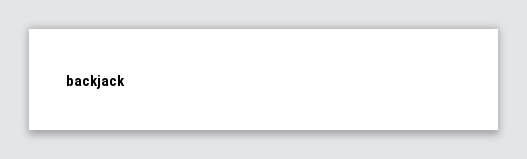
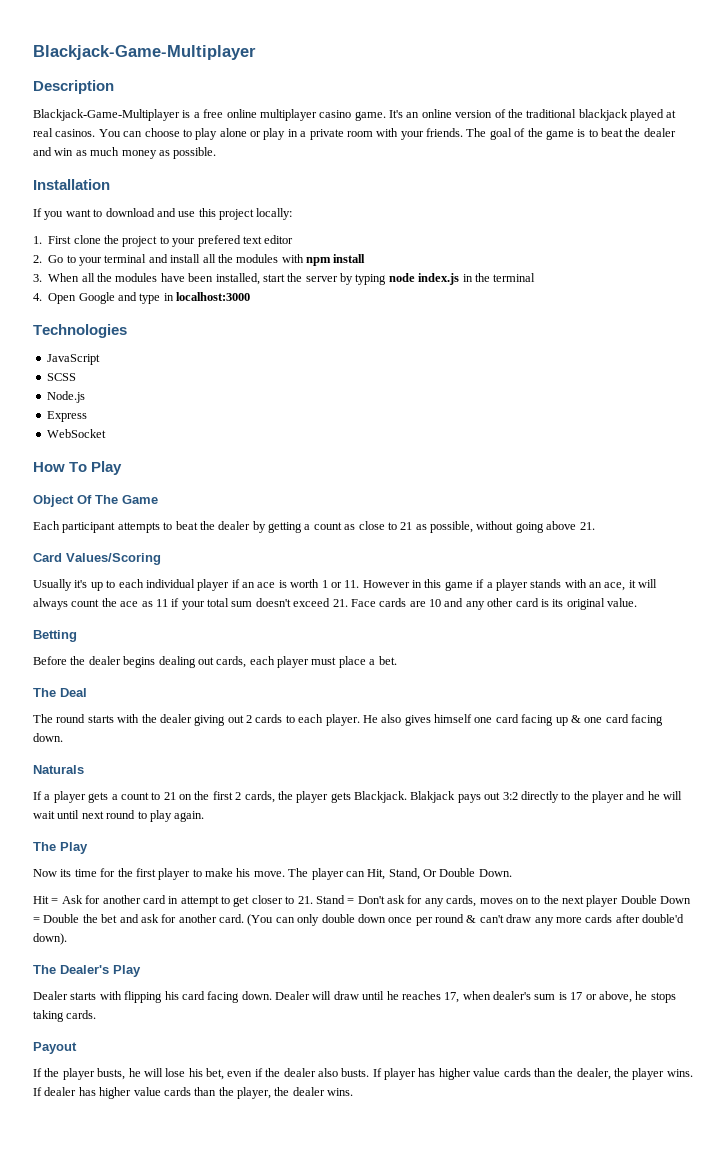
[66,75,125,89] backjack -> [33,45,256,60] [33,80,114,94] [33,109,677,121] [33,128,676,140] [33,147,217,159] [33,179,110,190] [33,208,293,220] [33,235,294,247] [33,254,366,266] [33,273,536,285] [33,292,251,304] [33,324,127,338] [46,354,100,365] [46,373,76,381] [46,391,85,403] [46,411,87,422] [46,429,106,438] [33,461,123,475] [33,495,158,507] [33,521,595,533] [33,553,161,565] [33,579,658,591] [33,598,637,610] [33,630,77,642] [33,656,397,668] [33,688,87,697] [33,714,663,726] [33,733,63,742] [33,765,84,774] [33,791,683,803] [33,810,205,822] [33,842,88,854] [33,868,512,880] [33,895,692,907] [33,914,684,926] [33,933,67,945] [33,965,141,977] [33,991,676,1003] [33,1010,97,1022] [33,1042,77,1054] [33,1068,693,1080] [33,1087,354,1099] Blackjack-Game-Multiplayer // Description // Blackjack-Game-Multiplayer is a free online multiplayer casino game. It's an online version of the traditional blackjack played at real casinos. You can choose to play alone or play in a private room with your friends. The goal of the game is to beat the dealer and win as much money as possible. // Installation // If you want to download and use this project locally: // 1. First clone the project to your prefered text editor // 2. Go to your terminal and install all the modules with npm install // 3. When all the modules have been installed, start the server by typing node index.js in the terminal // 4. Open Google and type in localhost:3000 // Technologies // JavaScript // SCSS // Node.js // Express // WebSocket // How To Play // Object Of The Game // Each participant attempts to beat the dealer by getting a count as close to 21 as possible, without going above 21. // Card Values/Scoring // Usually it's up to each individual player if an ace is worth 1 or 11. However in this game if a player stands with an ace, it will always count the ace as 11 if your total sum doesn't exceed 21. Face cards are 10 and any other card is its original value. // Betting // Before the dealer begins dealing out cards, each player must place a bet. // The Deal // The round starts with the dealer giving out 2 cards to each player. He also gives himself one card facing up & one card facing down. // Naturals // If a player gets a count to 21 on the first 2 cards, the player gets Blackjack. Blakjack pays out 3:2 directly to the player and he will wait until next round to play again. // The Play // Now its time for the first player to make his move. The player can Hit, Stand, Or Double Down. // Hit = Ask for another card in attempt to get closer to 21. Stand = Don't ask for any cards, moves on to the next player Double Down = Double the bet and ask for another card. (You can only double down once per round & can't draw any more cards after double'd down). // The Dealer's Play // Dealer starts with flipping his card facing down. Dealer will draw until he reaches 17, when dealer's sum is 17 or above, he stops taking cards. // Payout // If the player busts, he will lose his bet, even if the dealer also busts. If player has higher value cards than the dealer, the player wins. If dealer has higher value cards than the player, the dealer wins.

